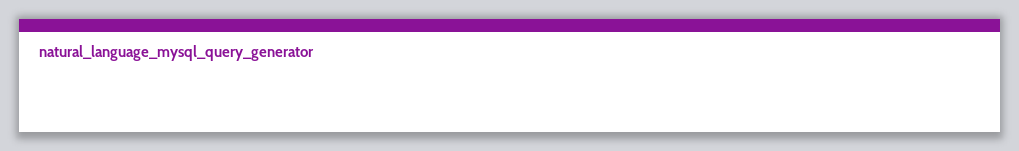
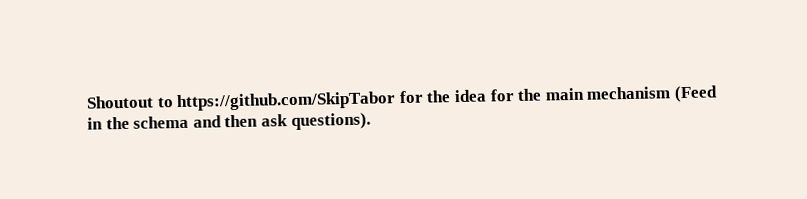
[39,45,314,61] natural_language_mysql_query_generator -> [86,85,718,112] [87,112,371,131] Shoutout to https://github.com/SkipTabor for the idea for the main mechanism (Feed in the schema and then ask questions).

